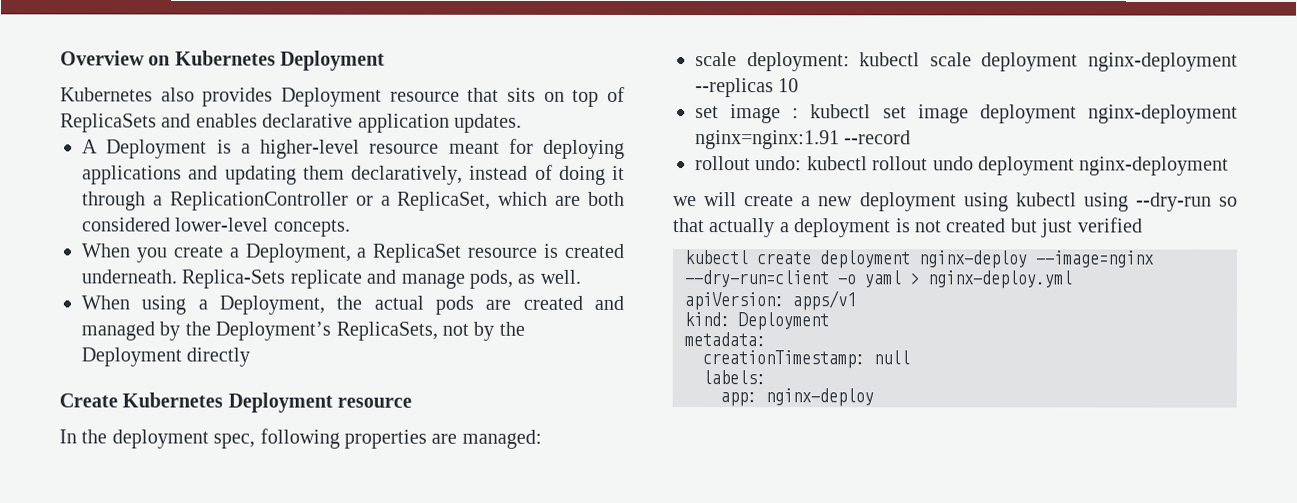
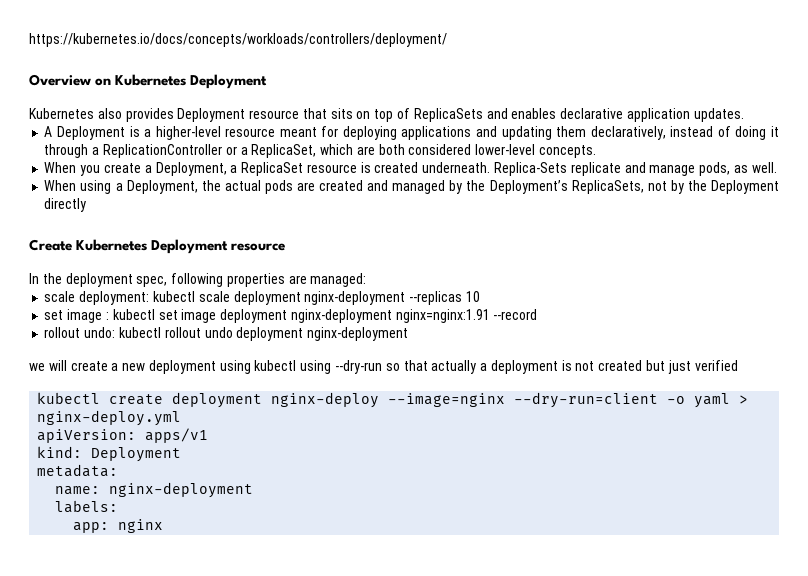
(60, 58) none -> [29,33,447,47] https://kubernetes.io/docs/concepts/workloads/controllers/deployment/ //
[702,350,910,369] creationTimestamp: null -> [55,482,254,498] name: nginx-deployment
[765,388,874,407] nginx-deploy -> [118,519,164,533] nginx

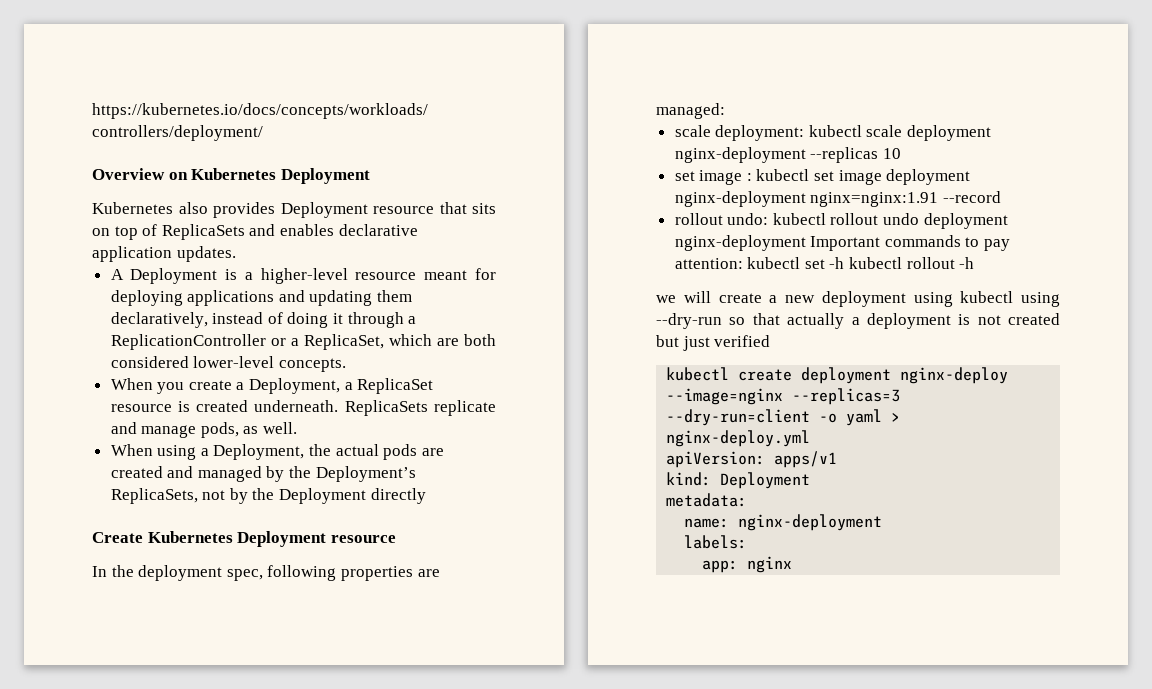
[493,162,567,176] Replica-Sets -> [344,400,428,416] ReplicaSets
(409, 334) none -> [810,235,1011,251] [674,257,975,269] Important commands to pay attention: kubectl set -h kubectl rollout -h
(506, 400) none -> [792,388,901,405] --replicas=3

